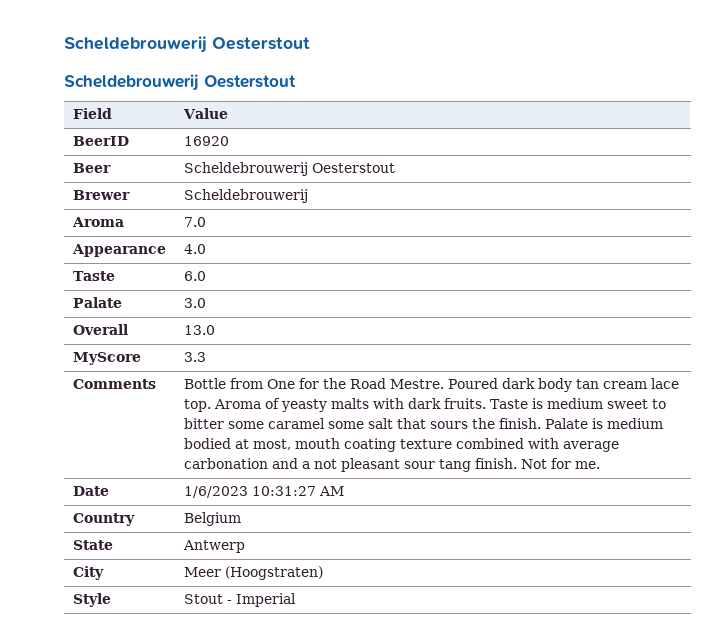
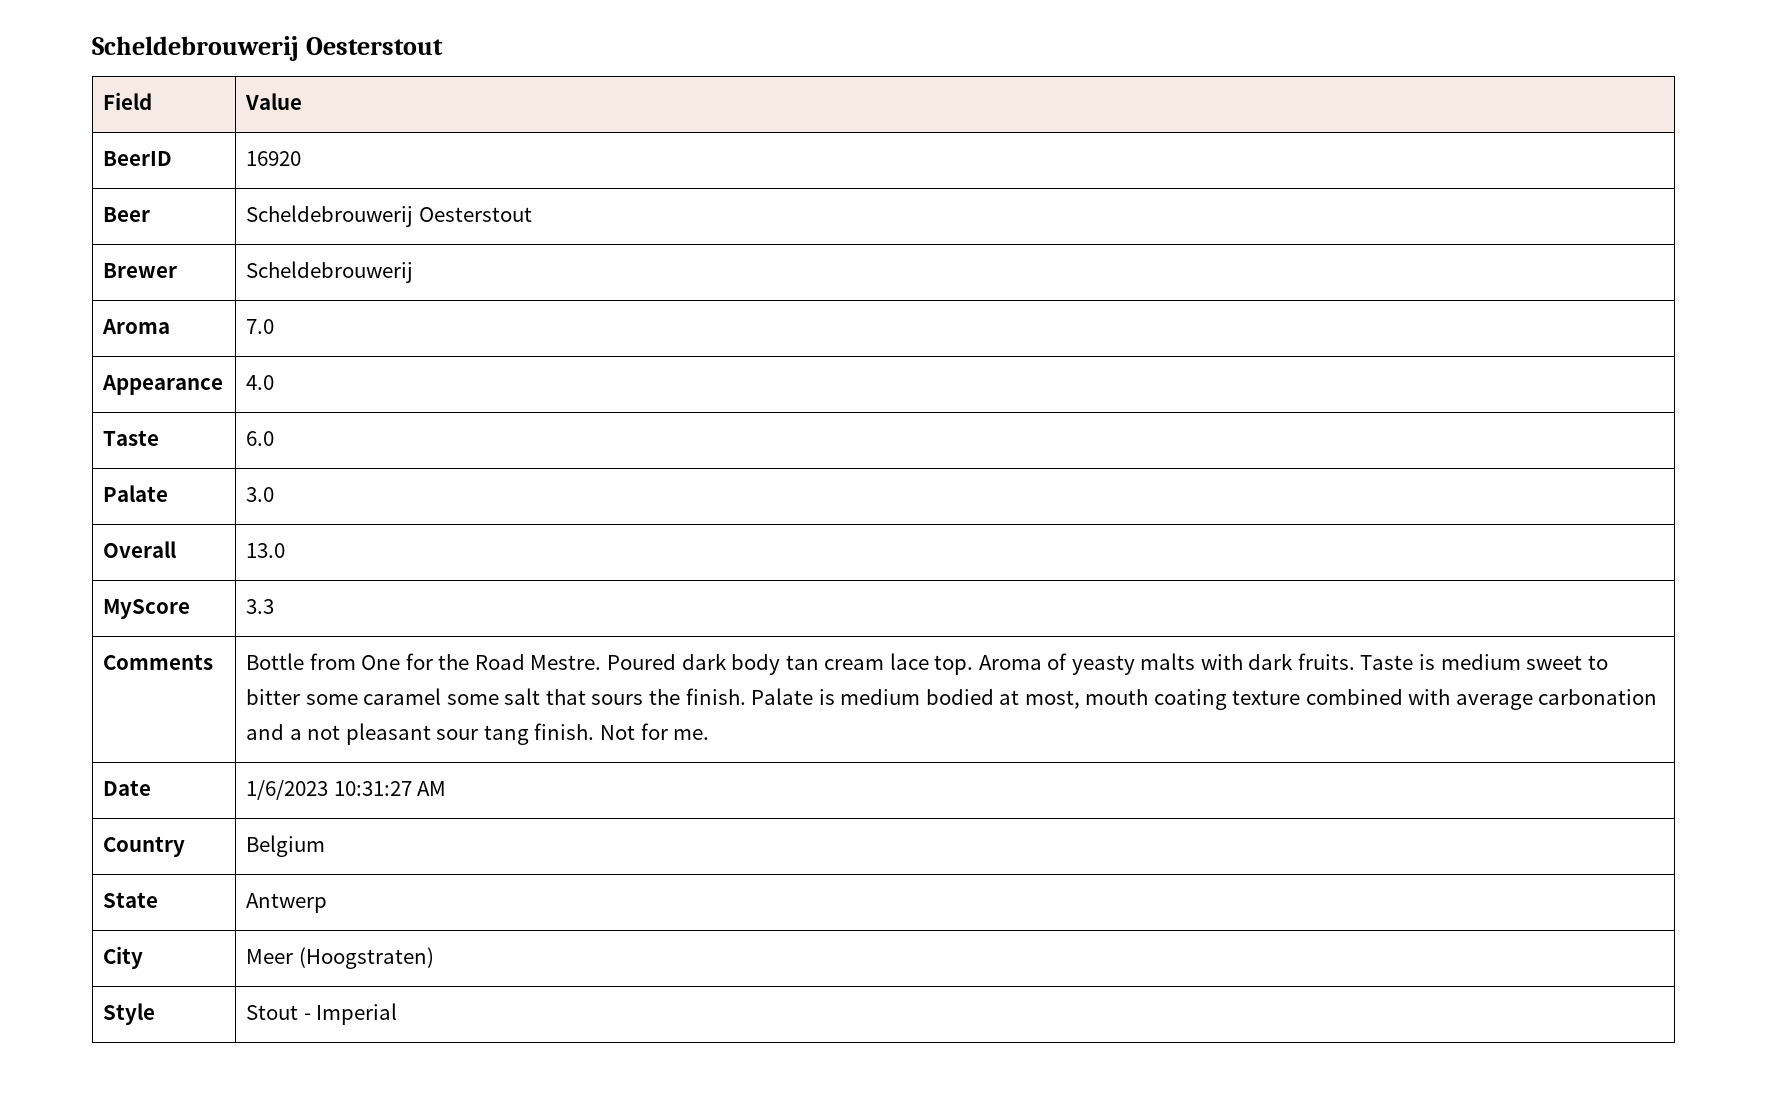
[64,36,310,53] [64,74,296,91] Scheldebrouwerij Oesterstout // Scheldebrouwerij Oesterstout -> [92,36,443,61] Scheldebrouwerij Oesterstout

